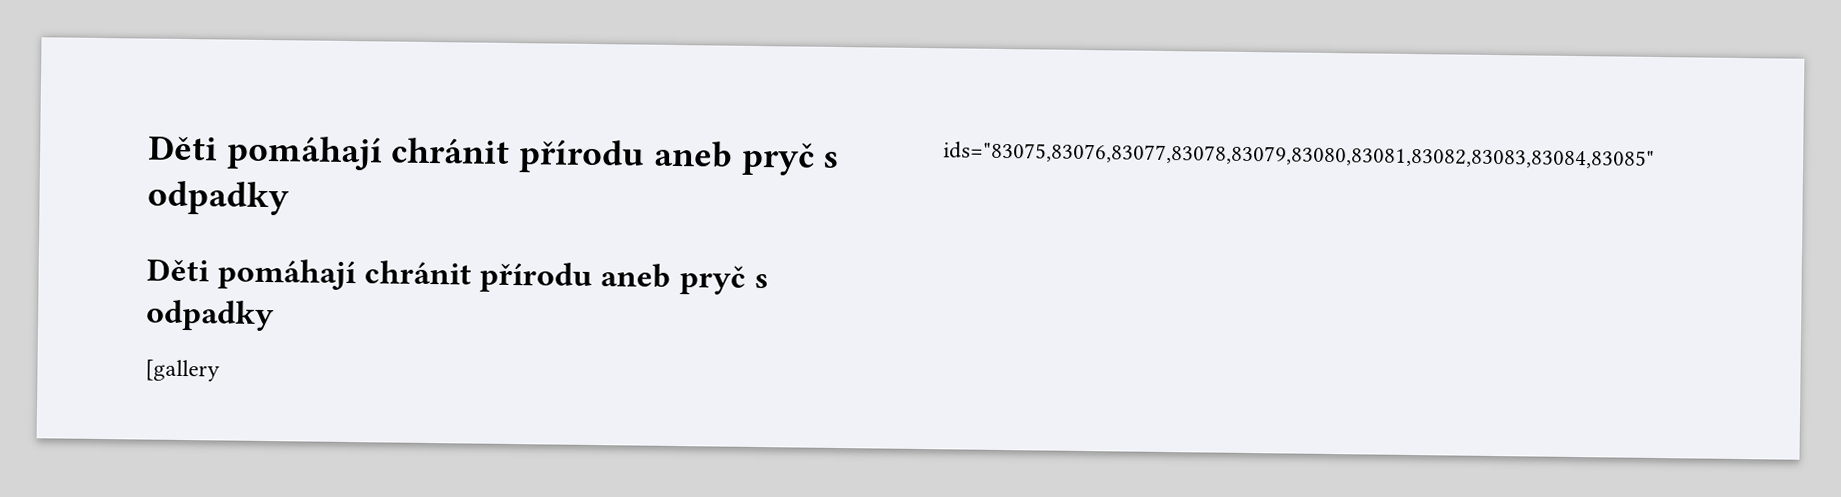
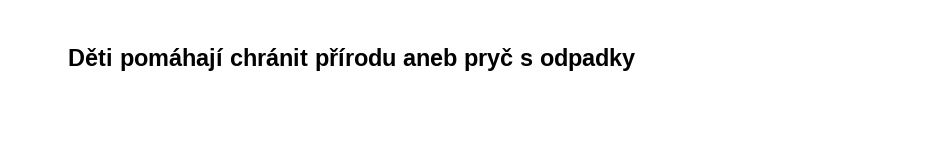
[148,135,840,176] [147,180,289,216] [146,258,769,295] [145,299,274,332] [145,359,220,382] [943,141,1655,169] Děti pomáhají chránit přírodu aneb pryč s odpadky // Děti pomáhají chránit přírodu aneb pryč s odpadky // [gallery ids="83075,83076,83077,83078,83079,83080,83081,83082,83083,83084,83085" -> [68,48,635,71] Děti pomáhají chránit přírodu aneb pryč s odpadky

